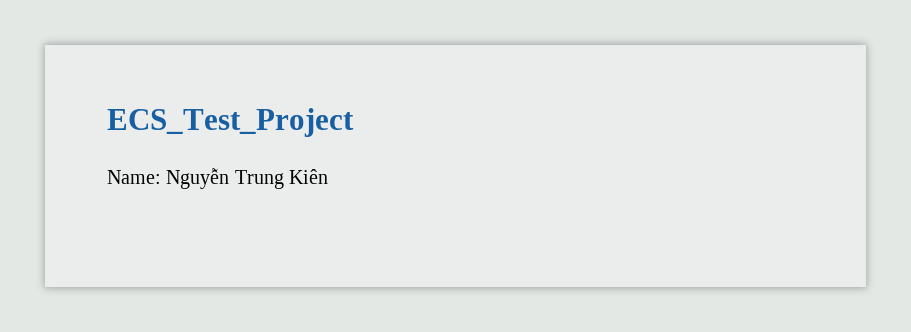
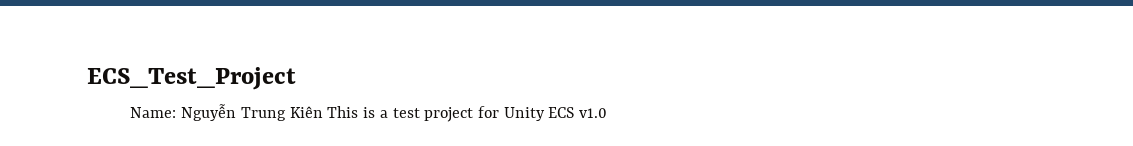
(329, 176) none -> [327,106,608,122] This is a test project for Unity ECS v1.0

